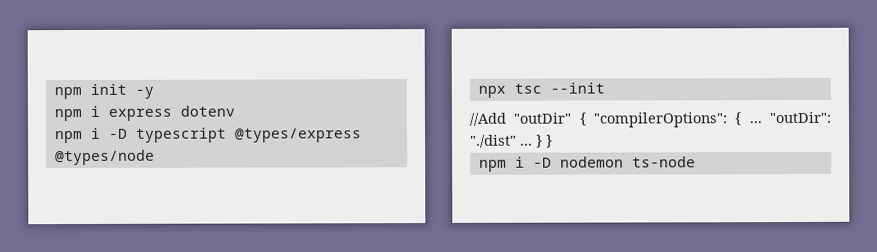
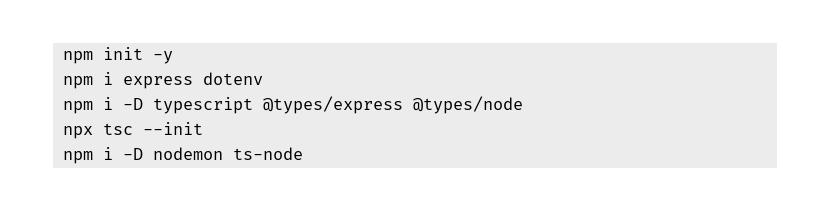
[469,111,831,128] [470,134,553,148] // //Add "outDir" { "compilerOptions": { ... "outDir": "./dist" ... } } -> (203, 128) none

